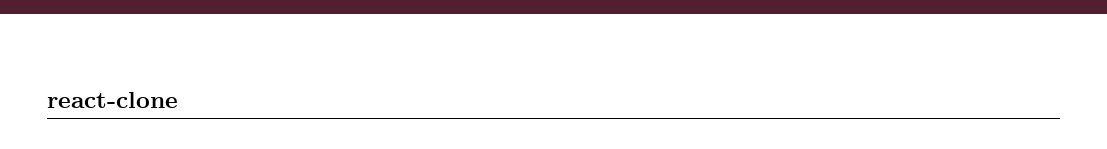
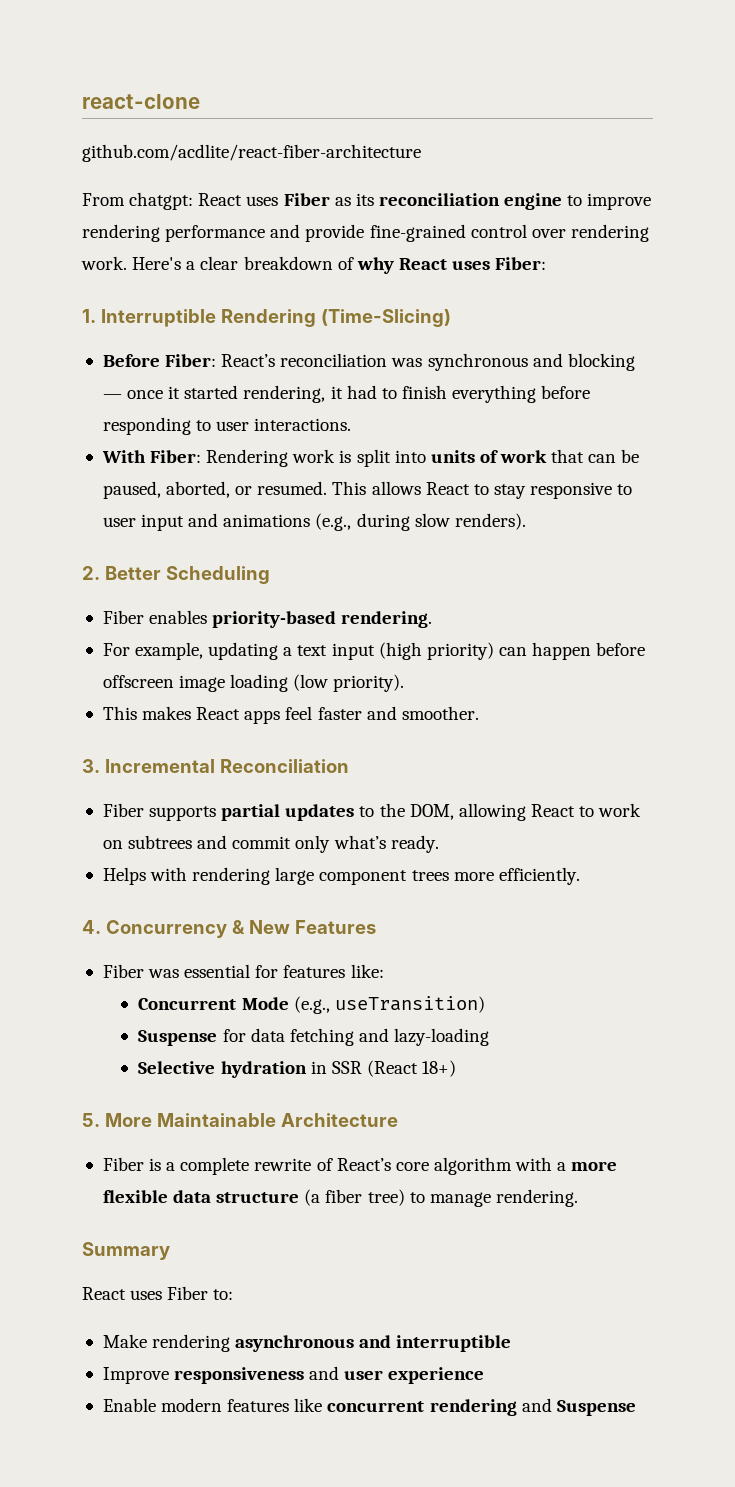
(178, 100) none -> [82,144,421,162] [82,192,652,210] [82,224,649,242] [81,256,547,274] [82,309,451,327] [102,353,635,371] [102,385,591,403] [102,417,352,435] [101,449,640,467] [102,481,633,499] [102,513,526,531] [82,566,270,584] [102,610,433,628] [102,642,646,660] [102,674,405,692] [102,706,479,724] [82,759,349,773] [102,803,642,821] [102,835,439,853] [102,867,580,885] [82,920,376,938] [102,964,384,978] [138,996,485,1014] [138,1028,490,1046] [138,1060,457,1078] [82,1113,398,1127] [102,1157,618,1175] [102,1189,578,1207] [82,1242,170,1260] [82,1286,234,1300] [102,1334,512,1352] [102,1366,485,1384] [102,1398,636,1416] // github.com/acdlite/react-fiber-architecture // From chatgpt: React uses Fiber as its reconciliation engine to improve rendering performance and provide fine-grained control over rendering work. Here's a clear breakdown of why React uses Fiber: // 1. Interruptible Rendering (Time-Slicing) // Before Fiber: React’s reconciliation was synchronous and blocking — once it started rendering, it had to finish everything before responding to user interactions. // With Fiber: Rendering work is split into units of work that can be paused, aborted, or resumed. This allows React to stay responsive to user input and animations (e.g., during slow renders). // 2. Better Scheduling // Fiber enables priority-based rendering. // For example, updating a text input (high priority) can happen before offscreen image loading (low priority). // This makes React apps feel faster and smoother. // 3. Incremental Reconciliation // Fiber supports partial updates to the DOM, allowing React to work on subtrees and commit only what’s ready. // Helps with rendering large component trees more efficiently. // 4. Concurrency & New Features // Fiber was essential for features like: // Concurrent Mode (e.g., useTransition) // Suspense for data fetching and lazy-loading // Selective hydration in SSR (React 18+) // 5. More Maintainable Architecture // Fiber is a complete rewrite of React’s core algorithm with a more flexible data structure (a fiber tree) to manage rendering. // Summary // React uses Fiber to: // Make rendering asynchronous and interruptible // Improve responsiveness and user experience // Enable modern features like concurrent rendering and Suspense

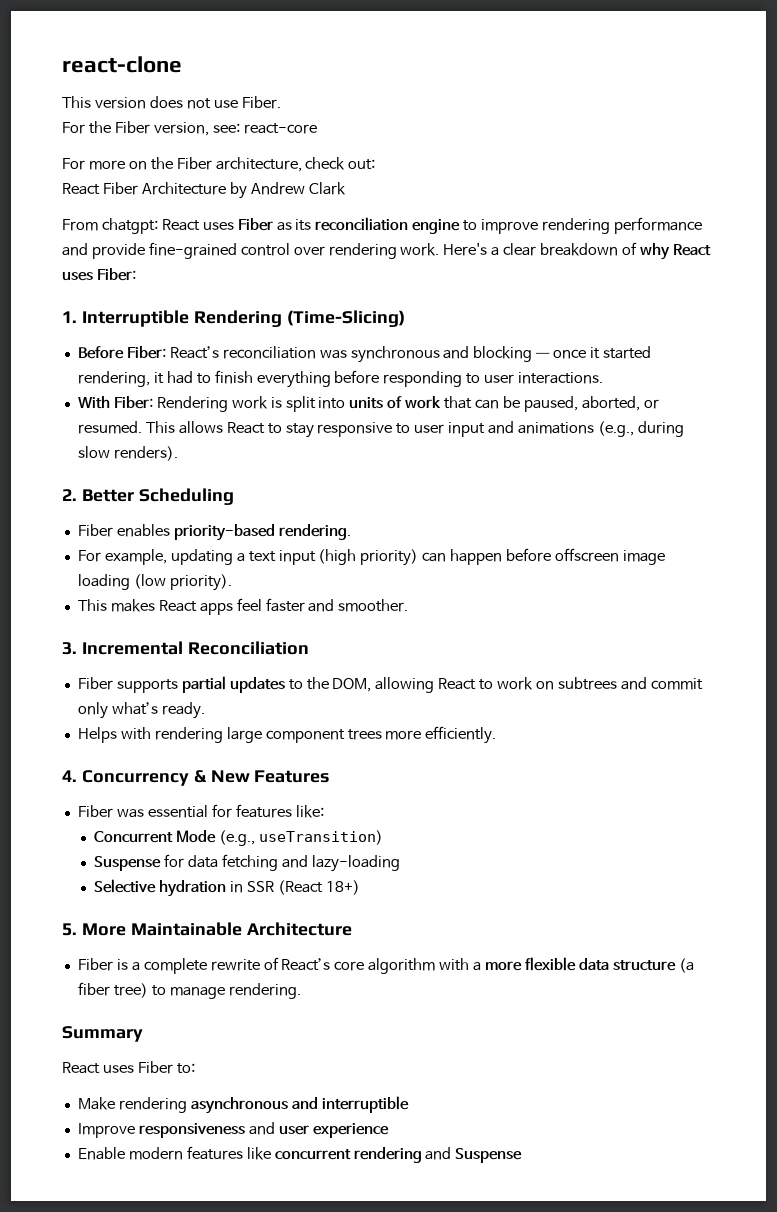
[82,144,421,162] github.com/acdlite/react-fiber-architecture -> [62,96,281,109] [62,121,317,136] [62,157,376,172] [62,182,346,199] This version does not use Fiber. // For the Fiber version, see: react-core // For more on the Fiber architecture, check out: // React Fiber Architecture by Andrew Clark

